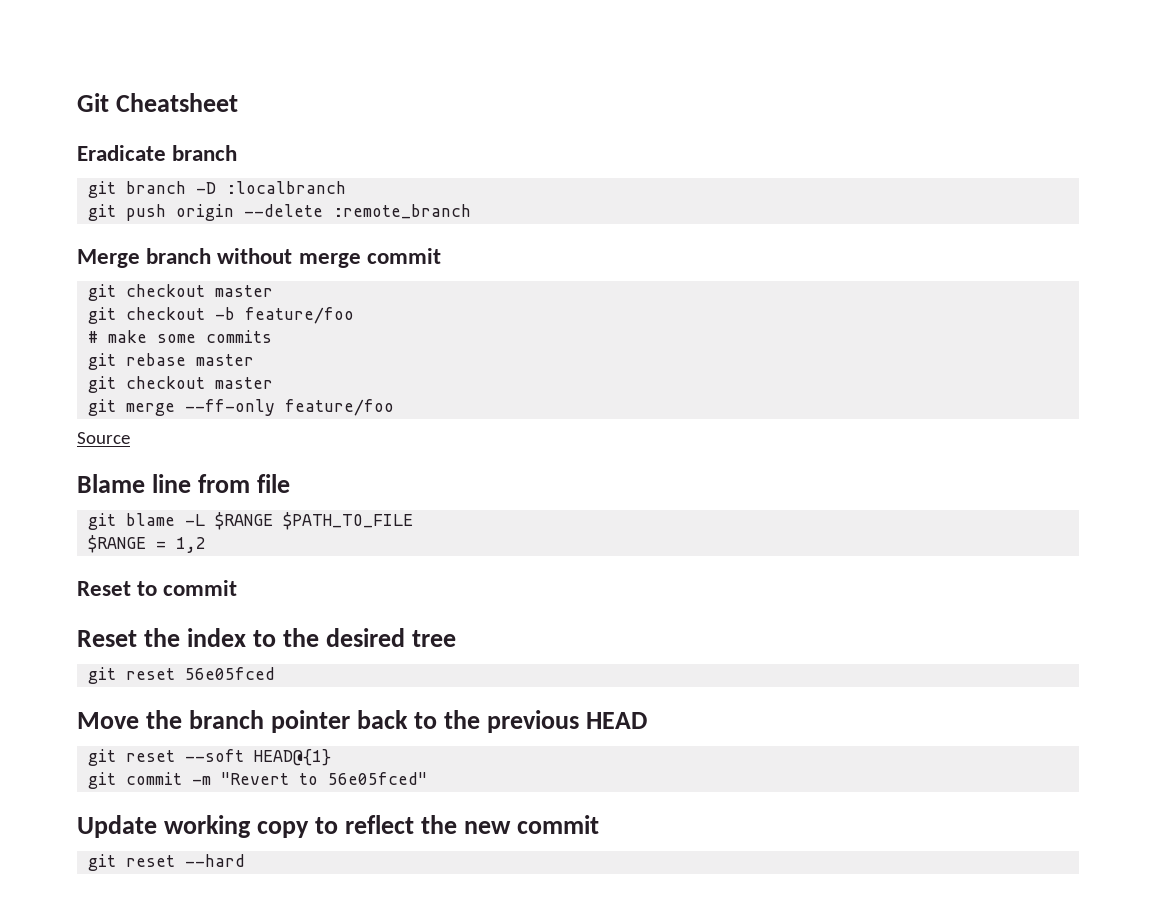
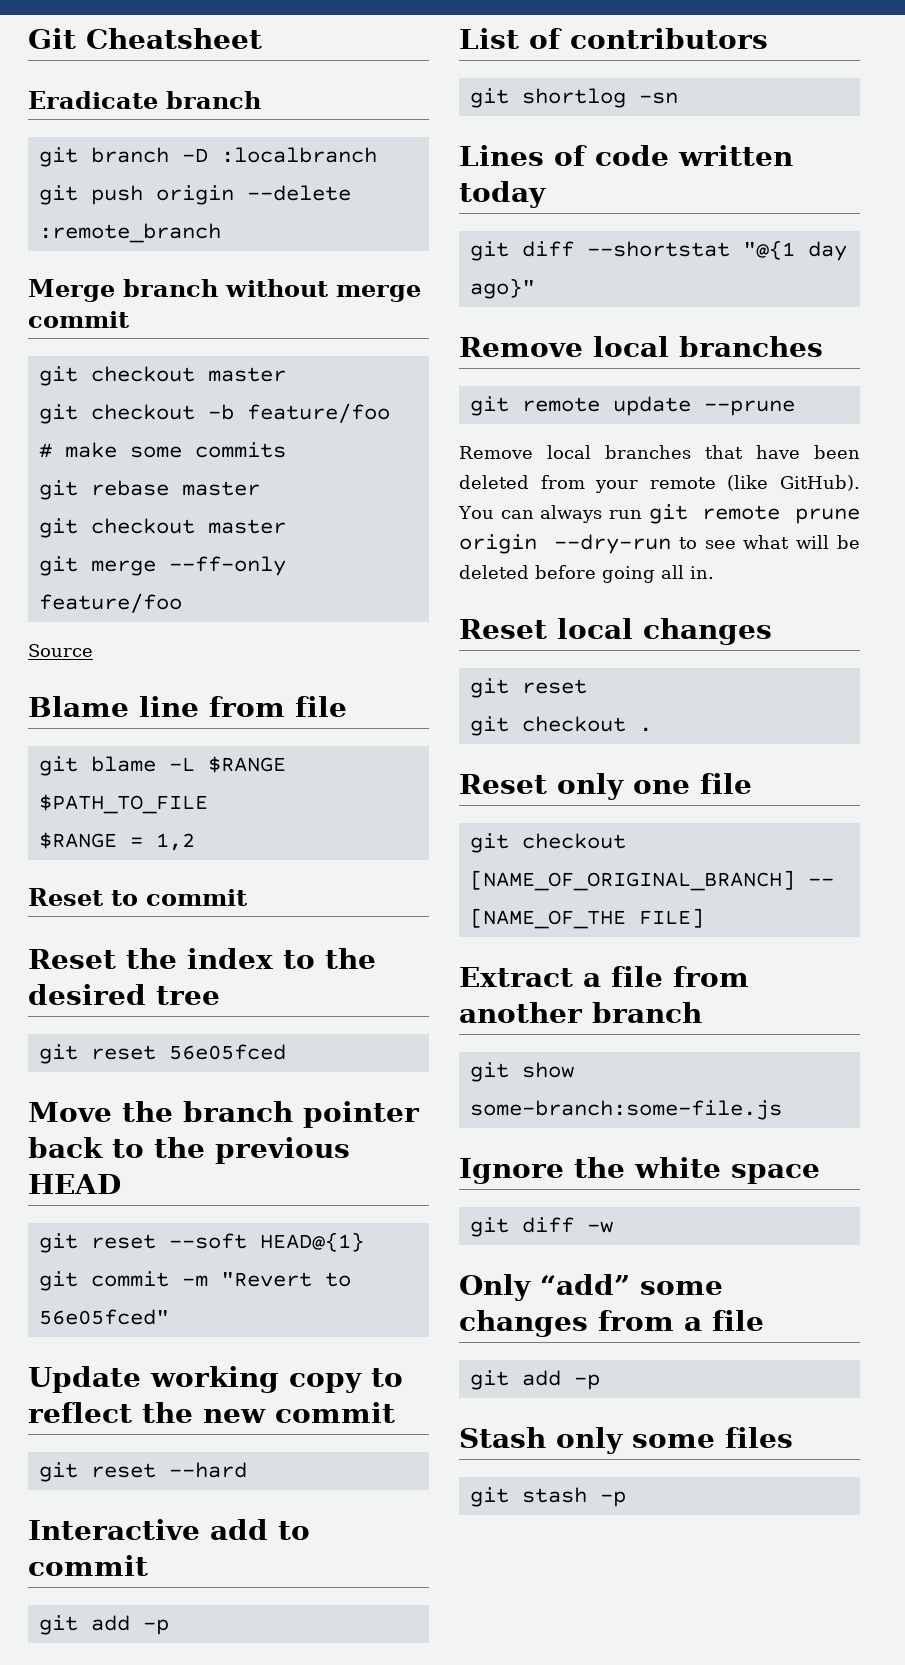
(246, 860) none -> [28,1519,310,1540] [28,1555,148,1576] [38,1615,169,1635] [459,28,768,49] [469,88,678,108] [459,145,793,166] [459,181,546,208] [469,240,847,261] [469,278,535,299] [459,336,823,357] [469,396,795,416] [459,445,860,459] [459,475,860,493] [458,504,860,524] [459,534,860,554] [459,565,714,583] [459,618,772,645] [469,678,587,698] [469,716,652,736] [459,773,752,800] [469,833,626,853] [469,870,834,891] [469,908,704,929] [459,966,749,987] [459,1002,702,1023] [469,1062,574,1082] [469,1100,782,1120] [459,1157,820,1184] [469,1217,613,1237] [459,1274,723,1301] [459,1310,764,1337] [469,1370,600,1390] [459,1427,793,1454] [469,1487,626,1507] // Interactive add to commit // git add -p // List of contributors // git shortlog -sn // Lines of code written today // git diff --shortstat "@{1 day ago}" // Remove local branches // git remote update --prune // Remove local branches that have been deleted from your remote (like GitHub). You can always run git remote prune origin --dry-run to see what will be deleted before going all in. // Reset local changes // git reset // git checkout . // Reset only one file // git checkout [NAME_OF_ORIGINAL_BRANCH] -- [NAME_OF_THE FILE] // Extract a file from another branch // git show some-branch:some-file.js // Ignore the white space // git diff -w // Only “add” some changes from a file // git add -p // Stash only some files // git stash -p

